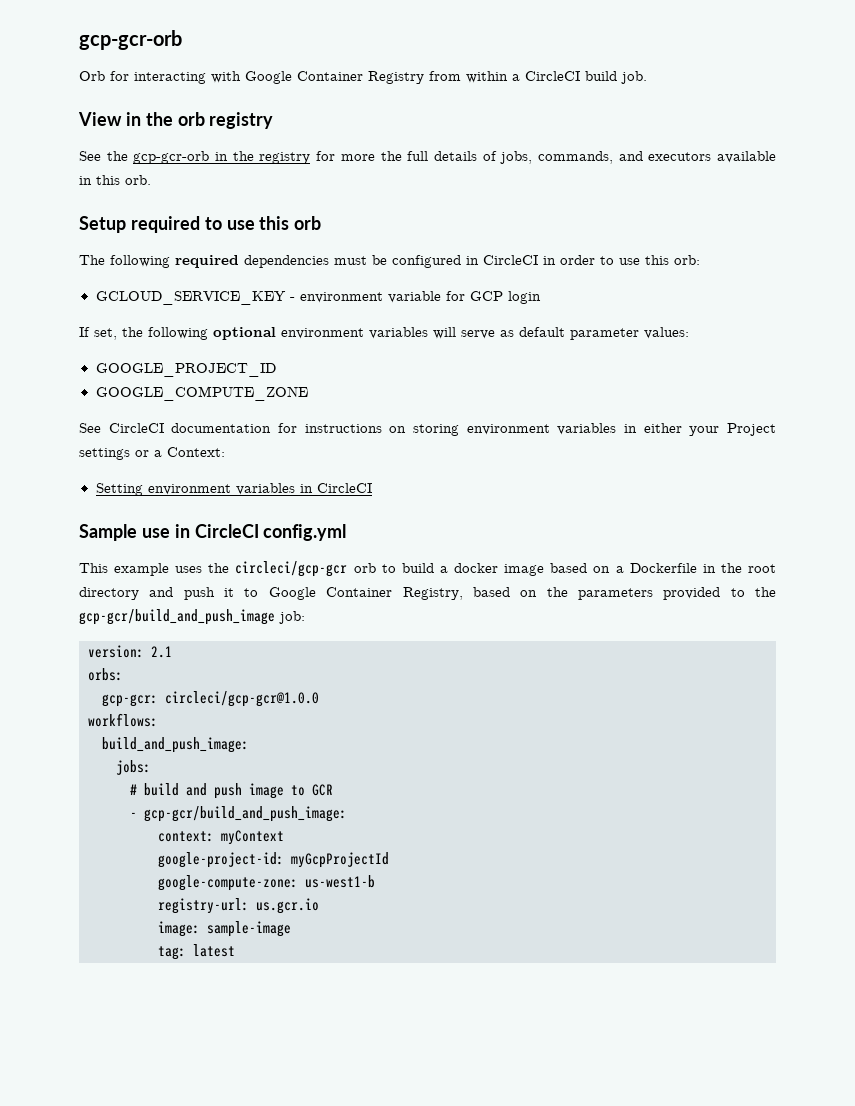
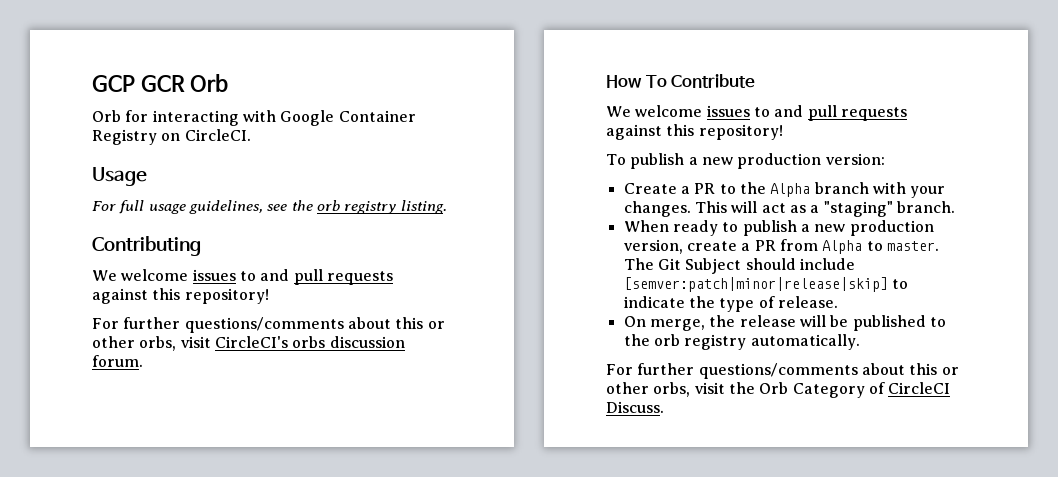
[79,30,182,50] gcp-gcr-orb -> [92,74,228,92] GCP GCR Orb
[429,71,647,84] [78,112,274,129] [79,151,776,164] [79,175,151,185] [79,216,322,233] [79,255,700,268] [95,291,541,305] [79,327,689,340] [95,363,276,377] [95,386,308,401] [79,423,776,436] [79,447,225,460] [95,483,372,496] [79,524,347,541] [79,561,777,577] [79,587,776,600] [79,609,305,625] [88,645,172,658] [88,668,123,681] [102,691,319,707] [88,713,158,727] [102,737,249,753] [116,760,151,775] [130,783,333,799] [130,806,347,822] [158,830,284,845] [158,852,389,868] [158,875,375,891] [158,898,319,914] [158,921,291,937] [158,944,235,960] from within a CircleCI build job. // View in the orb registry // See the gcp-gcr-orb in the registry for more the full details of jobs, commands, and executors available in this orb. // Setup required to use this orb // The following required dependencies must be configured in CircleCI in order to use this orb: // GCLOUD_SERVICE_KEY - environment variable for GCP login // If set, the following optional environment variables will serve as default parameter values: // GOOGLE_PROJECT_ID // GOOGLE_COMPUTE_ZONE // See CircleCI documentation for instructions on storing environment variables in either your Project settings or a Context: // Setting environment variables in CircleCI // Sample use in CircleCI config.yml // This example uses the circleci/gcp-gcr orb to build a docker image based on a Dockerfile in the root directory and push it to Google Container Registry, based on the parameters provided to the gcp-gcr/build_and_push_image job: // version: 2.1 // orbs: // gcp-gcr: circleci/gcp-gcr@1.0.0 // workflows: // build_and_push_image: // jobs: // # build and push image to GCR // - gcp-gcr/build_and_push_image: // context: myContext // google-project-id: myGcpProjectId // google-compute-zone: us-west1-b // registry-url: us.gcr.io // image: sample-image // tag: latest -> [161,129,251,141] [92,167,147,186] [92,200,447,214] [92,236,201,256] [92,269,393,285] [92,288,269,304] [92,317,445,333] [92,336,405,351] [92,355,143,367] [606,74,756,88] [606,105,907,121] [606,124,783,140] [606,153,885,169] [623,182,946,198] [623,201,955,217] [623,220,934,236] [623,239,939,254] [623,258,855,274] [623,277,908,292] [623,296,838,312] [623,315,946,331] [623,334,860,350] [606,363,959,379] [606,382,951,398] [606,401,664,413] on CircleCI. // Usage // For full usage guidelines, see the orb registry listing. // Contributing // We welcome issues to and pull requests against this repository! // For further questions/comments about this or other orbs, visit CircleCI's orbs discussion forum. // How To Contribute // We welcome issues to and pull requests against this repository! // To publish a new production version: // Create a PR to the Alpha branch with your changes. This will act as a "staging" branch. // When ready to publish a new production version, create a PR from Alpha to master. The Git Subject should include [semver:patch|minor|release|skip] to indicate the type of release. // On merge, the release will be published to the orb registry automatically. // For further questions/comments about this or other orbs, visit the Orb Category of CircleCI Discuss.

